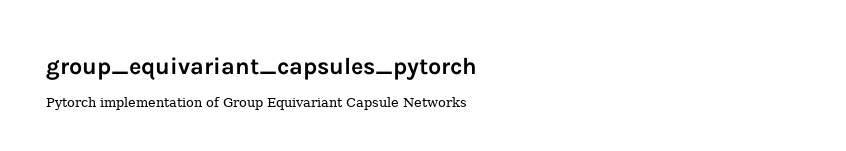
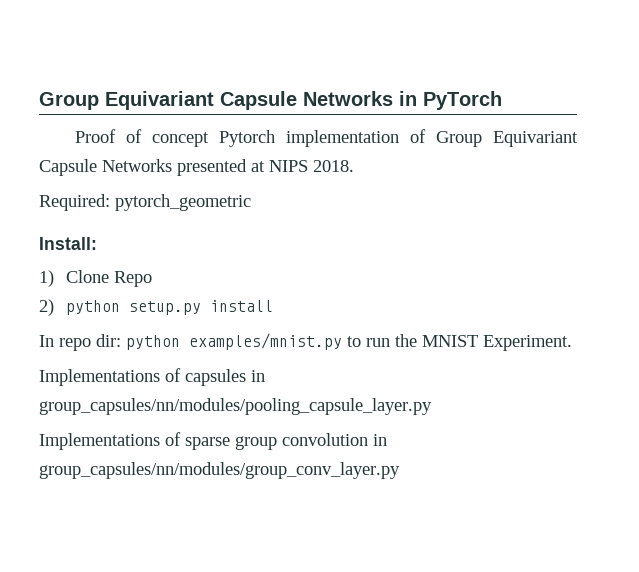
[46,57,477,80] group_equivariant_capsules_pytorch // -> [39,91,502,110] [74,129,209,147] Group Equivariant Capsule Networks in PyTorch // Proof of concept
(467, 102) none -> [177,159,354,176] [39,194,251,211] [39,237,97,250] [39,270,153,287] [39,299,274,316] [39,333,572,351] [39,368,265,386] [39,398,432,415] [39,432,387,450] [39,462,400,479] presented at NIPS 2018. // Required: pytorch_geometric // Install: // 1) Clone Repo // 2) python setup.py install // In repo dir: python examples/mnist.py to run the MNIST Experiment. // Implementations of capsules in group_capsules/nn/modules/pooling_capsule_layer.py // Implementations of sparse group convolution in group_capsules/nn/modules/group_conv_layer.py

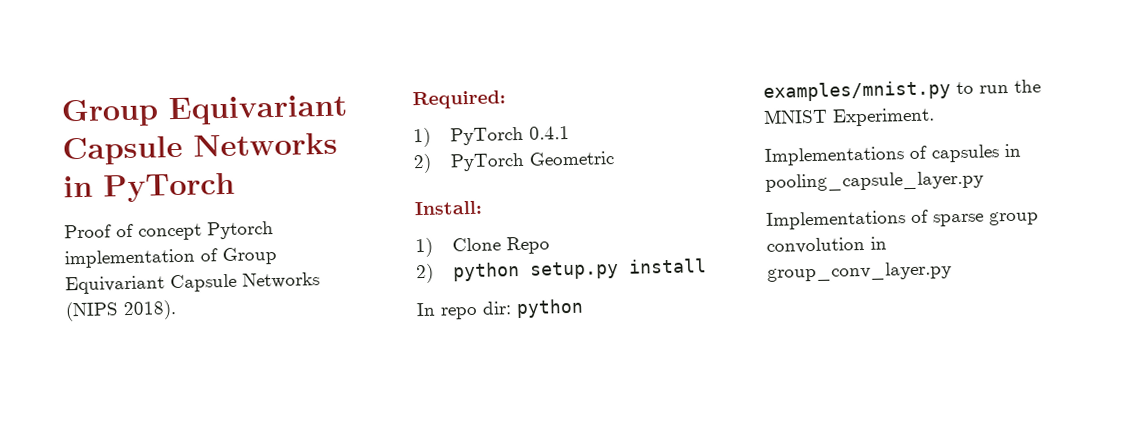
[177,159,354,176] [39,194,251,211] presented at NIPS 2018. // Required: pytorch_geometric -> [65,300,177,322] [412,90,506,110] [413,125,571,148] [413,151,615,174] (NIPS 2018). // Required: // 1) PyTorch 0.4.1 // 2) PyTorch Geometric
[39,398,432,415] group_capsules/nn/modules/pooling_capsule_layer.py -> [765,170,984,192] pooling_capsule_layer.py
[39,462,400,479] group_capsules/nn/modules/group_conv_layer.py -> [767,261,952,282] group_conv_layer.py

